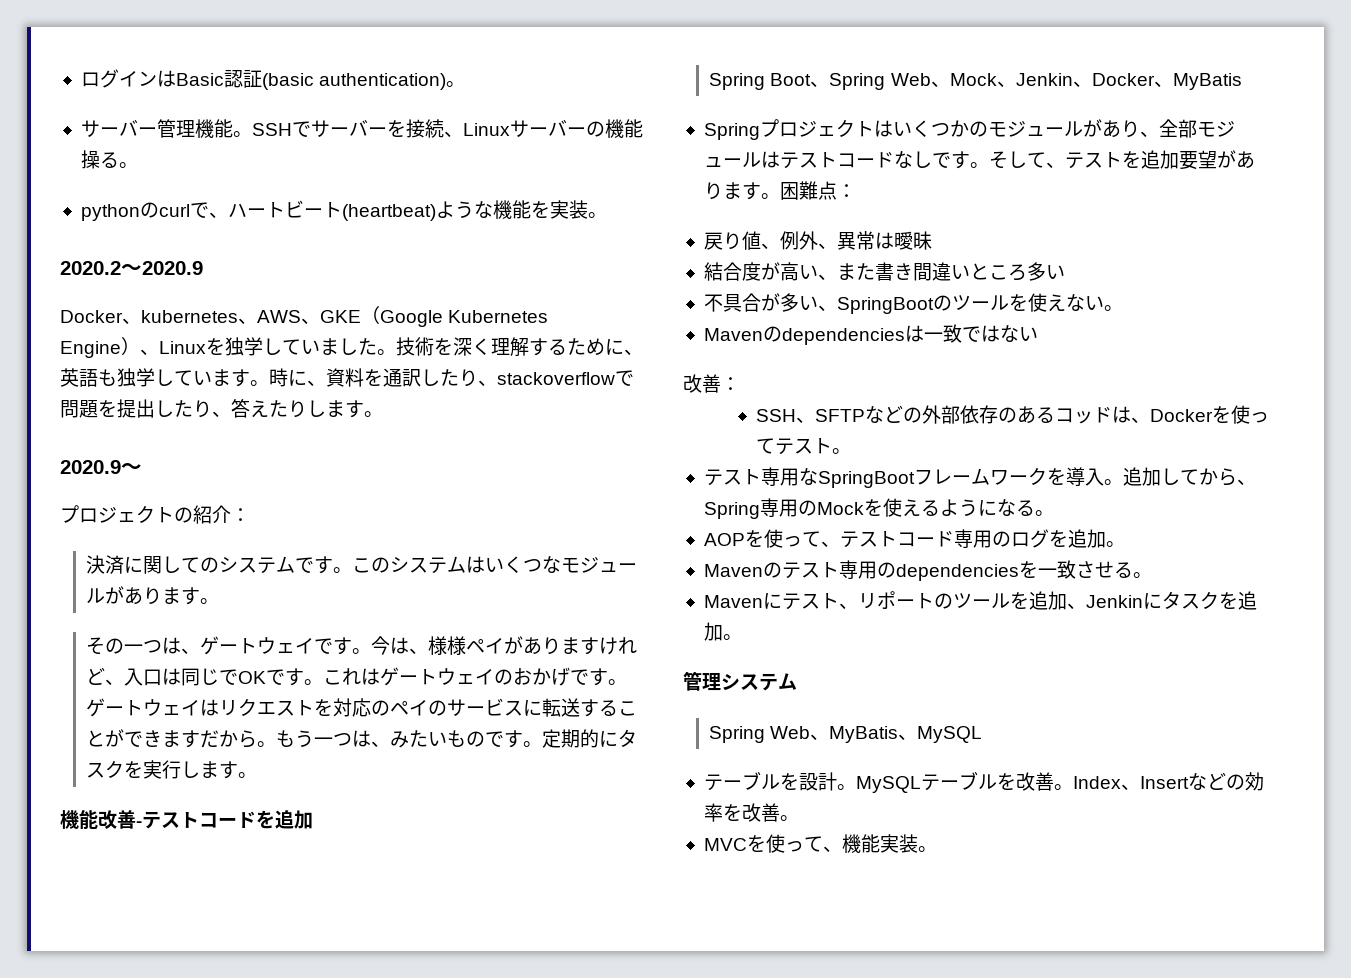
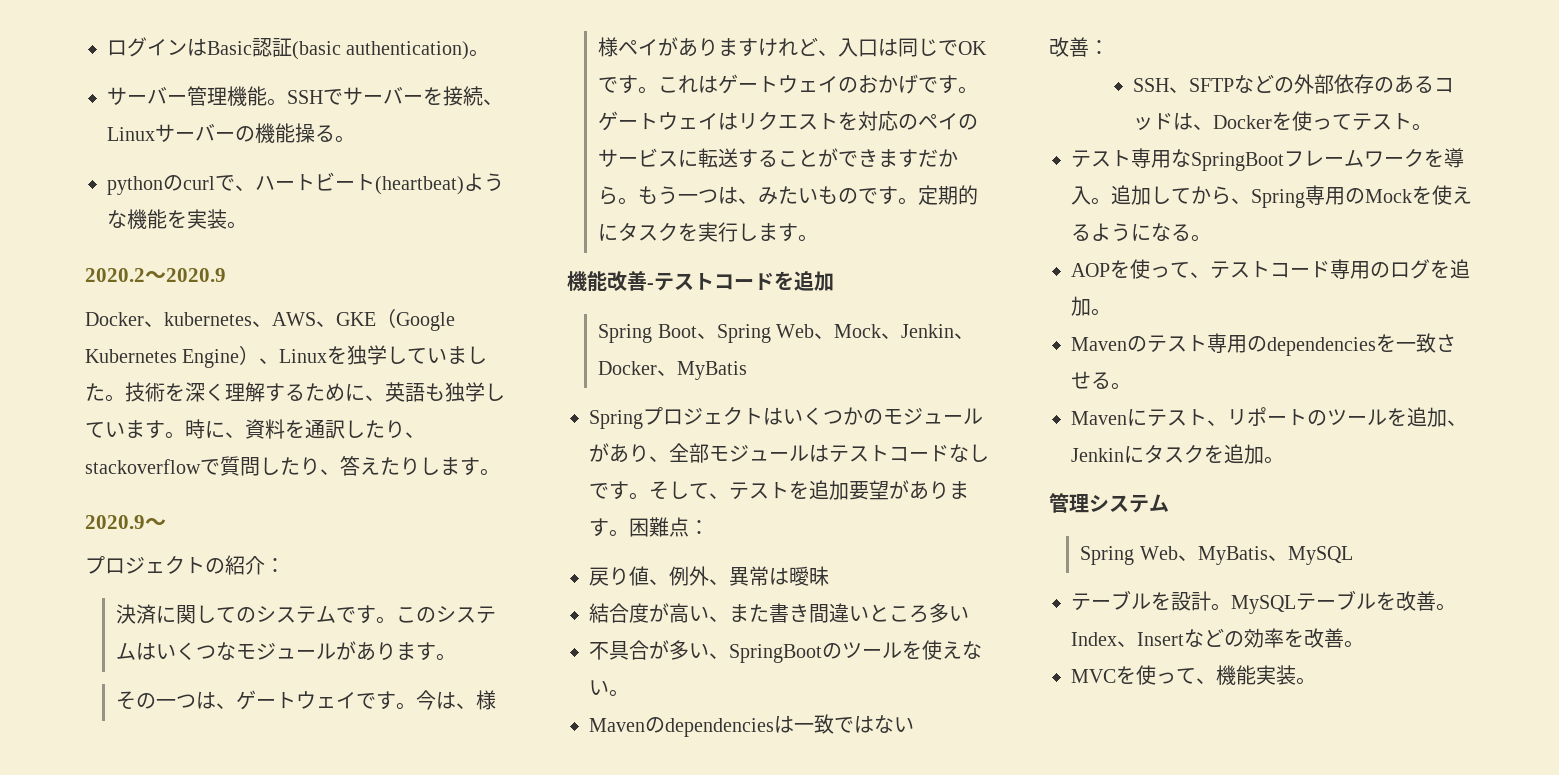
[60,399,155,418] 問題を提出 -> [220,456,260,476] 質問

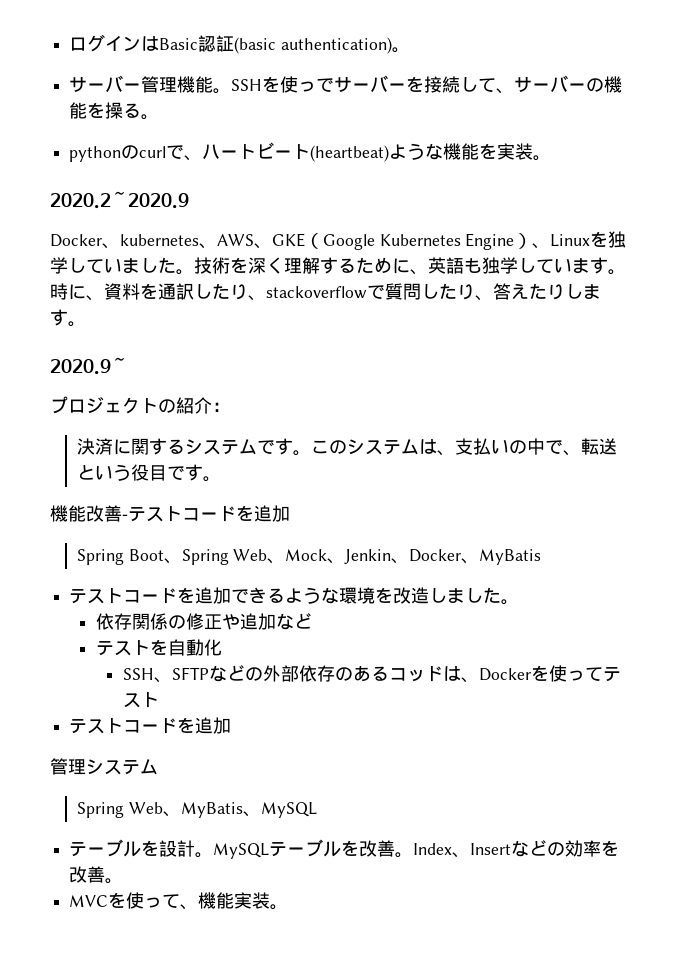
(323, 97) none -> [262,76,317,93] を使っ
[483,99,503,105] [107,127,155,141] 、Linux -> [460,77,515,94] して、
(295, 133) none -> [87,102,106,118] を
[196,605,257,623] しての -> [148,438,185,455] する
[156,641,457,661] [116,690,497,710] [598,37,988,57] [598,74,979,94] [598,111,979,131] [598,148,959,168] [598,185,979,205] [598,222,779,242] いくつなモジュールがあります。 // その一つは、ゲートウェイです。今は、様様ペイがありますけれど、入口は同じでOKです。これはゲートウェイのおかげです。ゲートウェイはリクエストを対応のペイのサービスに転送することができますだから。もう一つは、みたいものです。定期的にタスクを実行しま -> [436,438,617,456] [76,464,185,481] 、支払いの中で、転送という役目で
[589,406,983,429] [589,443,989,463] [589,480,969,500] [589,517,709,537] [589,566,829,586] [589,603,969,623] [589,640,982,663] [589,680,629,697] [589,714,914,737] [1049,37,1109,57] Springプロジェクトはいくつかのモジュールがあり、全部モジュールはテストコードなしです。そして、テストを追加要望があります。困難点： // 戻り値、例外、異常は曖昧 // 結合度が高い、また書き間違いところ多い // 不具合が多い、SpringBootのツールを使えない。 // Mavenのdependenciesは一致ではない // 改善： -> [69,587,520,605] [96,613,313,630] [96,639,223,656] テストコードを追加できるような環境を改造しました。 // 依存関係の修正や追加など // テストを自動化
[1412,123,1433,131] [1071,148,1464,171] [1071,185,1472,208] [1071,223,1211,242] [1071,259,1470,279] [1071,296,1111,316] [1071,333,1456,356] [1071,371,1131,390] [1071,407,1467,427] [1071,444,1284,464] 。 // テスト専用なSpringBootフレームワークを導入。追加してから、Spring専用のMockを使えるようになる。 // AOPを使って、テストコード専用のログを追加。 // Mavenのテスト専用のdependenciesを一致させる。 // Mavenにテスト、リポートのツールを追加、Jenkinにタスクを追加。 -> [69,717,232,734] // テストコードを追加

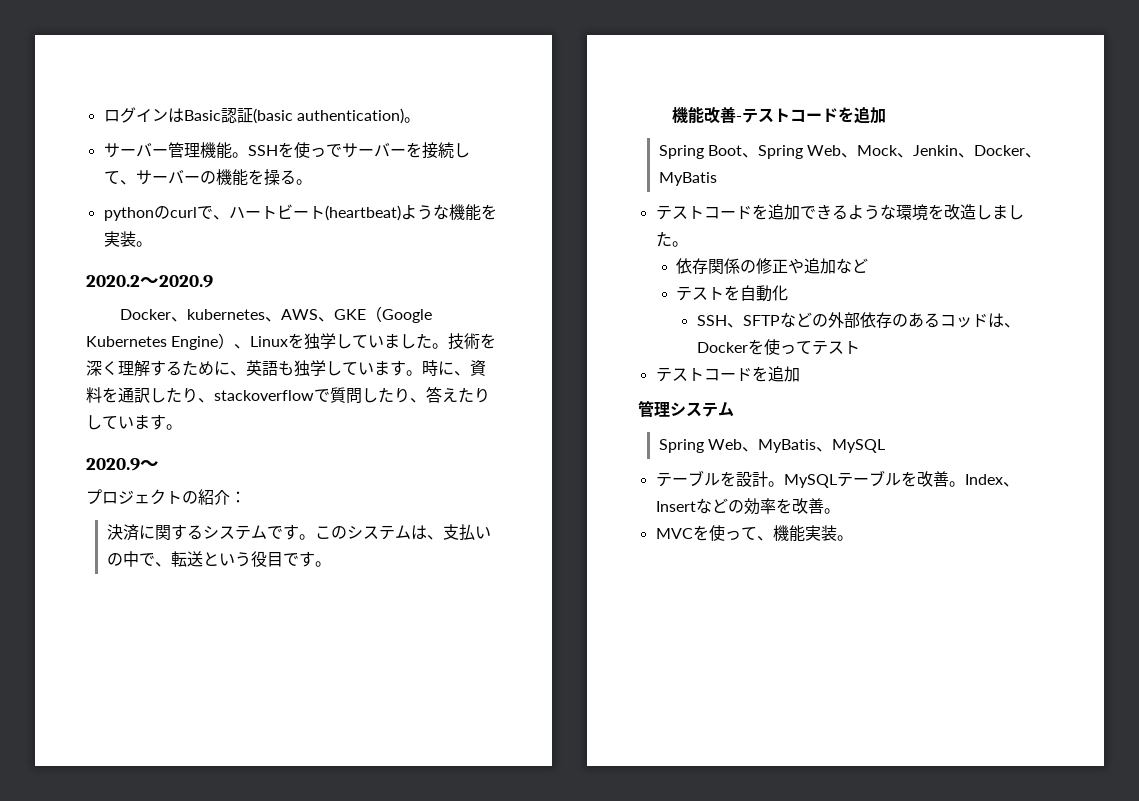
(583, 291) none -> [102,416,134,429] てい

